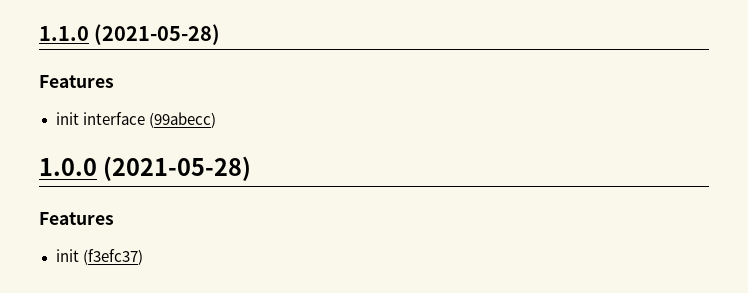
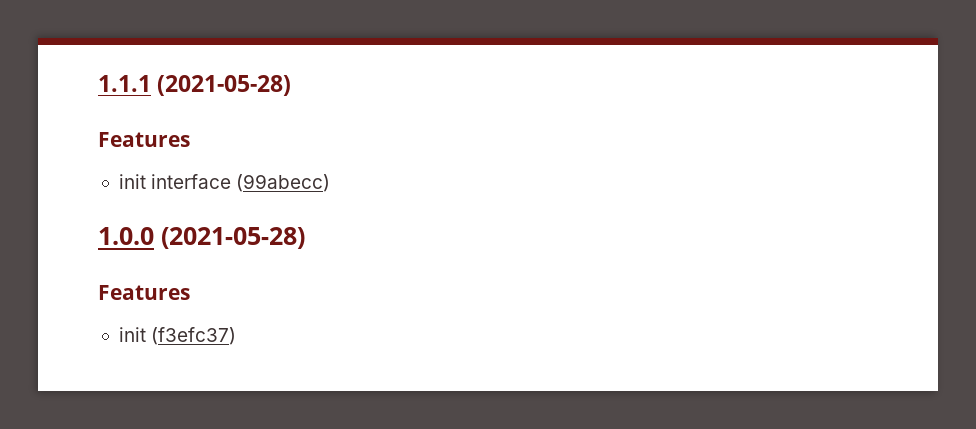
[39,26,89,41] 1.1.0 -> [98,75,151,92] 1.1.1

